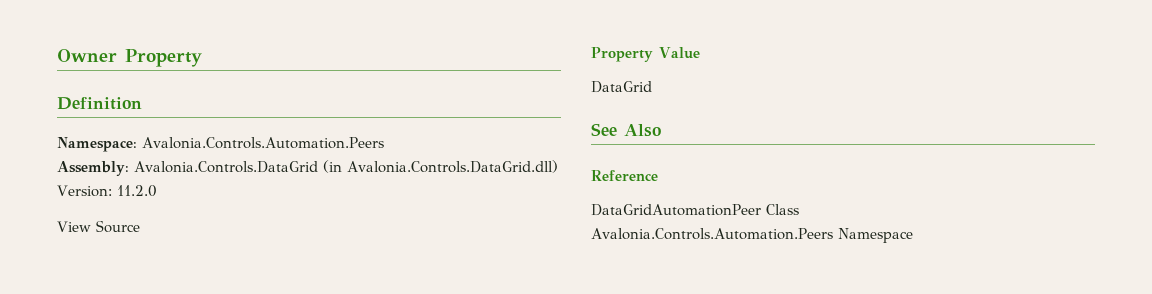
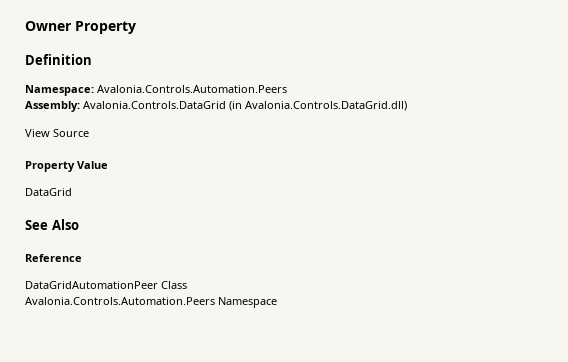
[57,185,157,197] Version: 11.2.0 -> (407, 106) none

